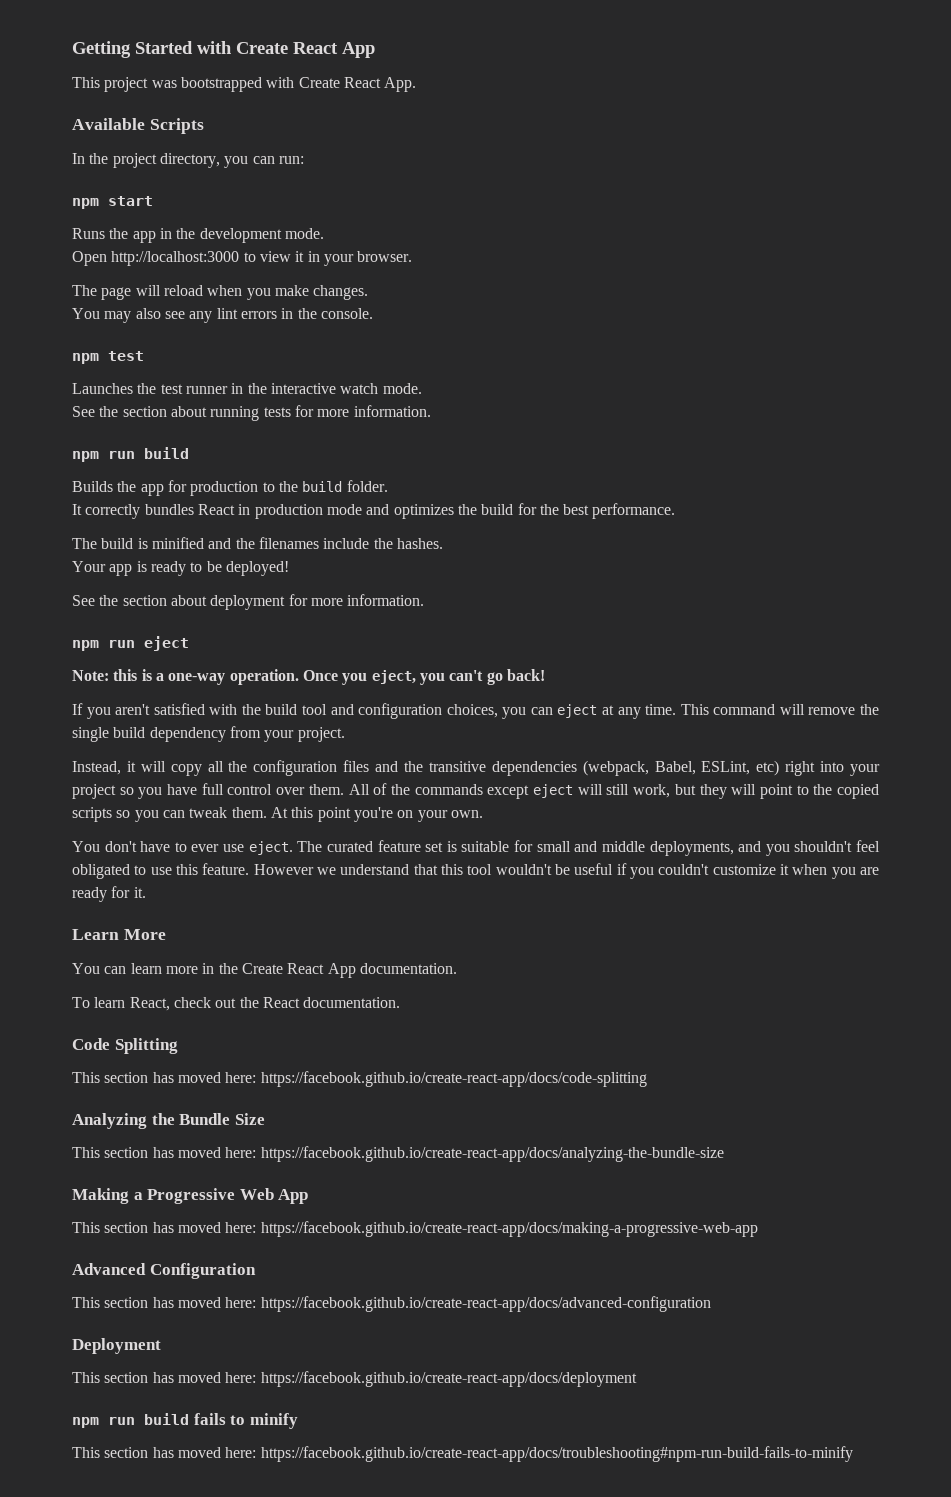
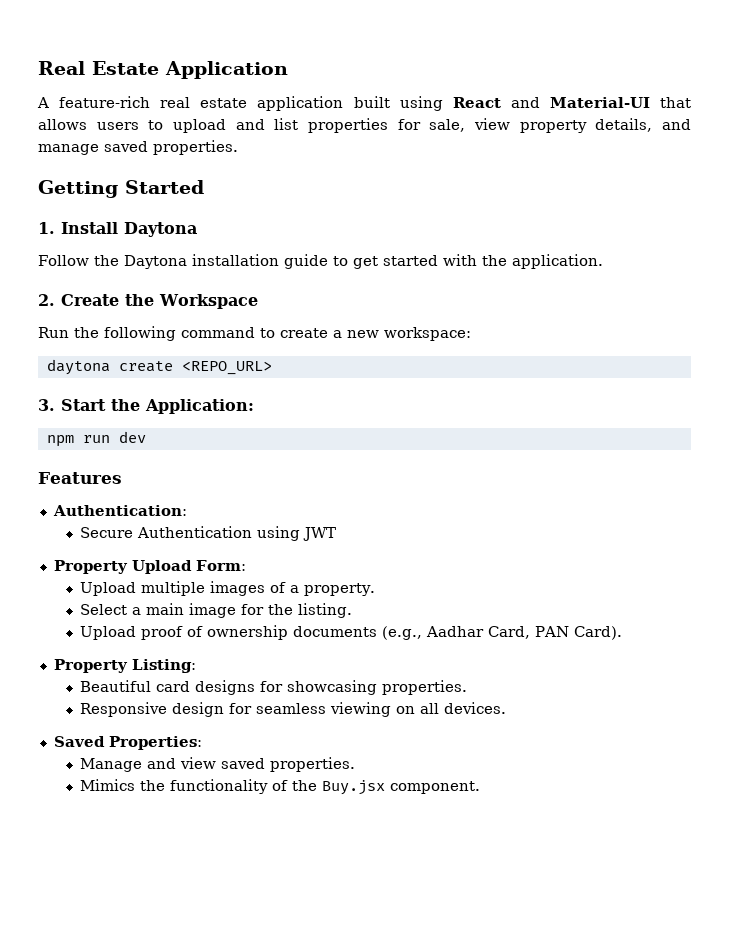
[72,41,375,58] [72,77,417,92] [72,118,204,134] [72,153,304,168] [72,196,153,209] [72,228,324,243] [72,251,413,266] [72,285,369,300] [72,308,373,323] [72,351,144,364] [72,383,422,394] [72,405,431,421] [72,447,189,462] [72,480,388,496] [72,503,676,519] [72,537,443,549] [72,561,289,576] [72,594,425,610] [72,636,189,651] [72,669,545,685] [72,703,879,719] [72,726,345,742] [72,760,881,776] [72,783,879,799] [72,807,483,822] [72,840,880,856] [72,863,880,879] [72,886,146,902] [72,929,166,940] [72,963,457,978] [72,997,401,1011] [72,1038,178,1054] [72,1071,647,1087] [72,1113,265,1129] [72,1146,724,1162] [72,1188,309,1204] [72,1221,758,1237] [72,1263,256,1279] [72,1296,711,1312] [72,1338,161,1354] [72,1371,637,1387] [72,1413,298,1429] [72,1446,853,1462] Getting Started with Create React App // This project was bootstrapped with Create React App. // Available Scripts // In the project directory, you can run: // npm start // Runs the app in the development mode. // Open http://localhost:3000 to view it in your browser. // The page will reload when you make changes. // You may also see any lint errors in the console. // npm test // Launches the test runner in the interactive watch mode. // See the section about running tests for more information. // npm run build // Builds the app for production to the build folder. // It correctly bundles React in production mode and optimizes the build for the best performance. // The build is minified and the filenames include the hashes. // Your app is ready to be deployed! // See the section about deployment for more information. // npm run eject // Note: this is a one-way operation. Once you eject, you can't go back! // If you aren't satisfied with the build tool and configuration choices, you can eject at any time. This command will remove the single build dependency from your project. // Instead, it will copy all the configuration files and the transitive dependencies (webpack, Babel, ESLint, etc) right into your project so you have full control over them. All of the commands except eject will still work, but they will point to the copied scripts so you can tweak them. At this point you're on your own. // You don't have to ever use eject. The curated feature set is suitable for small and middle deployments, and you shouldn't feel obligated to use this feature. However we understand that this tool wouldn't be useful if you couldn't customize it when you are ready for it. // Learn More // You can learn more in the Create React App documentation. // To learn React, check out the React documentation. // Code Splitting // This section has moved here: https://facebook.github.io/create-react-app/docs/code-splitting // Analyzing the Bundle Size // This section has moved here: https://facebook.github.io/create-react-app/docs/analyzing-the-bundle-size // Making a Progressive Web App // This section has moved here: https://facebook.github.io/create-react-app/docs/making-a-progressive-web-app // Advanced Configuration // This section has moved here: https://facebook.github.io/create-react-app/docs/advanced-configuration // Deployment // This section has moved here: https://facebook.github.io/create-react-app/docs/deployment // npm run build fails to minify // This section has moved here: https://facebook.github.io/create-react-app/docs/troubleshooting#npm-run-build-fails-to-minify -> [38,61,288,79] [37,96,692,111] [38,118,691,133] [38,140,238,155] [38,180,204,198] [38,222,197,237] [38,254,603,269] [38,294,258,309] [38,326,471,341] [46,359,272,375] [38,399,254,414] [46,431,146,447] [38,472,122,484] [52,505,187,516] [80,526,337,541] [53,560,246,574] [80,581,376,596] [80,603,353,618] [80,625,623,640] [53,659,196,673] [80,680,468,695] [80,702,507,717] [53,736,202,750] [80,757,356,772] [80,779,481,795] Real Estate Application // A feature-rich real estate application built using React and Material-UI that allows users to upload and list properties for sale, view property details, and manage saved properties. // Getting Started // 1. Install Daytona // Follow the Daytona installation guide to get started with the application. // 2. Create the Workspace // Run the following command to create a new workspace: // daytona create <REPO_URL> // 3. Start the Application: // npm run dev // Features // Authentication: // Secure Authentication using JWT // Property Upload Form: // Upload multiple images of a property. // Select a main image for the listing. // Upload proof of ownership documents (e.g., Aadhar Card, PAN Card). // Property Listing: // Beautiful card designs for showcasing properties. // Responsive design for seamless viewing on all devices. // Saved Properties: // Manage and view saved properties. // Mimics the functionality of the Buy.jsx component.

